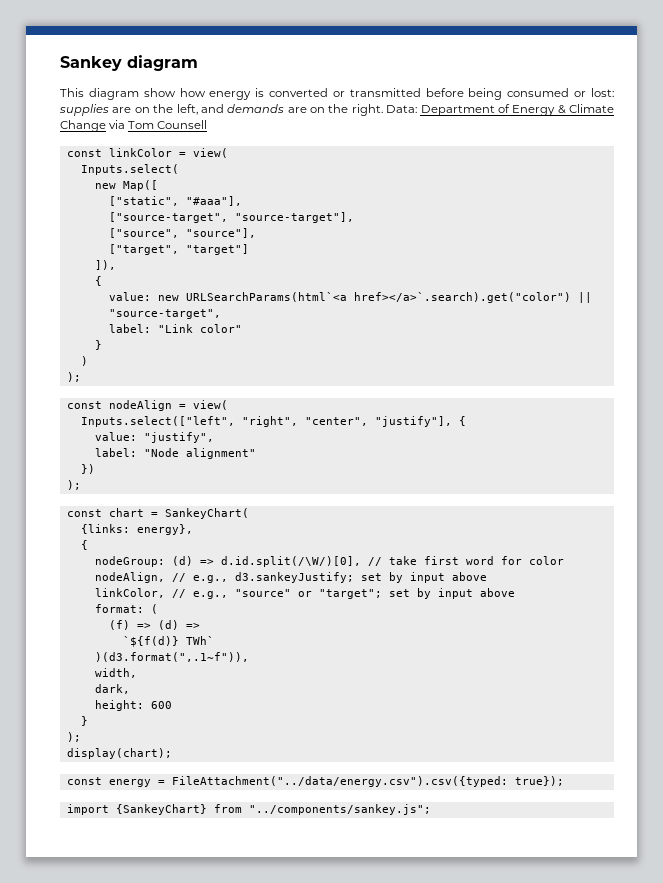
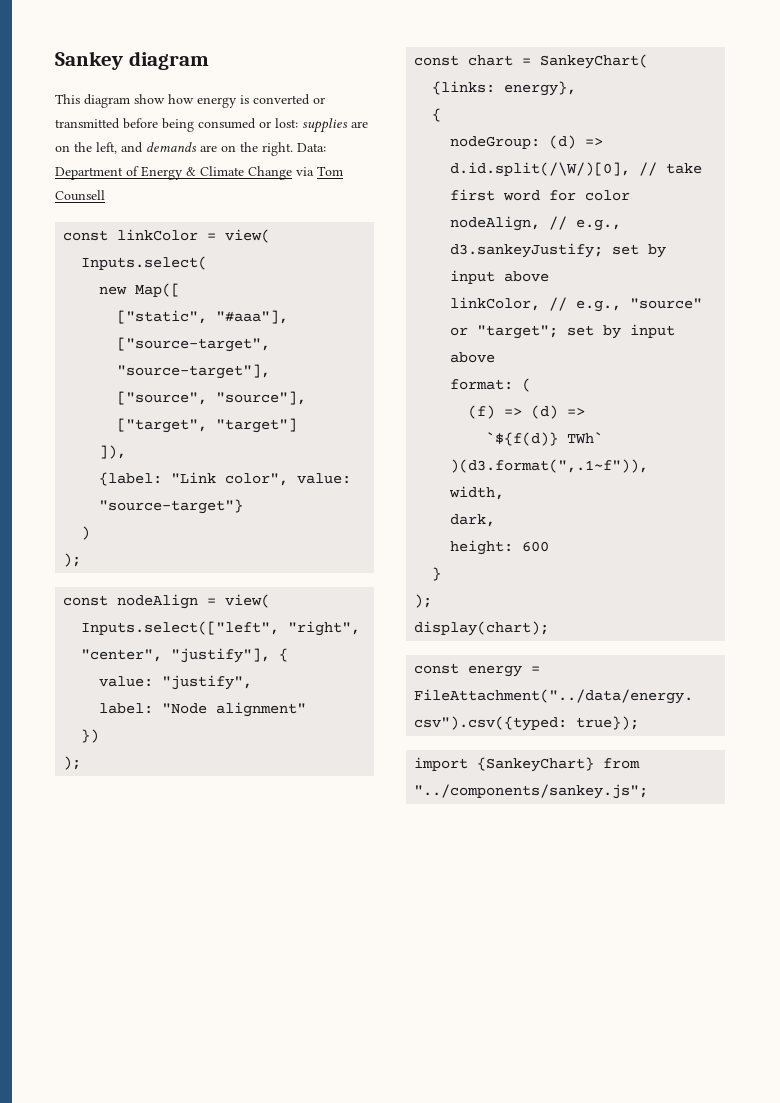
[94,276,102,286] [108,292,592,303] [108,309,221,319] [108,324,242,333] [94,340,102,350] { // value: new URLSearchParams(html`<a href></a>`.search).get("color") || "source-target", // label: "Link color" // } -> [99,472,352,486] [99,499,244,514] {label: "Link color", value: "source-target"}

